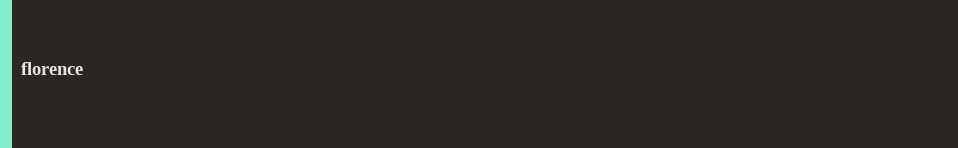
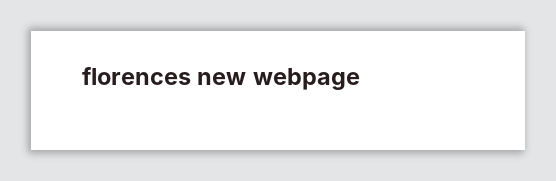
[21,62,83,75] florence -> [82,67,360,90] florences new webpage

